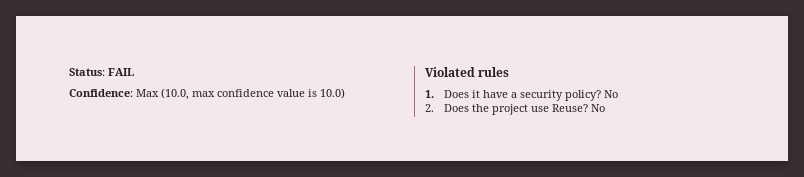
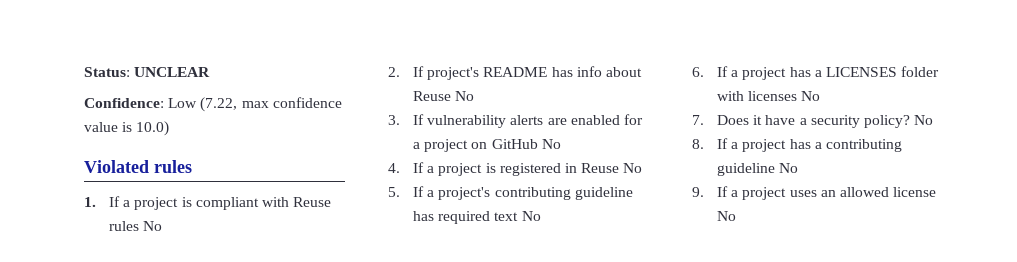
[108,68,134,76] FAIL -> [134,67,211,77] UNCLEAR
[136,88,189,100] Max (10.0, -> [168,97,238,112] Low (7.22,
(434, 94) none -> [109,196,332,210] [109,221,163,231] [388,66,642,80] [413,91,475,101] [388,114,643,128] [413,139,561,152] [388,162,643,176] [388,186,633,200] [413,211,541,224] [692,66,940,80] [717,91,821,101] [692,115,704,125] If a project is compliant with Reuse rules No // 2. If project's README has info about Reuse No // 3. If vulnerability alerts are enabled for a project on GitHub No // 4. If a project is registered in Reuse No // 5. If a project's contributing guideline has required text No // 6. If a project has a LICENSES folder with licenses No // 7.
[425,104,588,115] 2. Does the project use Reuse? -> [692,138,902,152] [717,163,799,176] [692,186,937,200] 8. If a project has a contributing guideline No // 9. If a project uses an allowed license

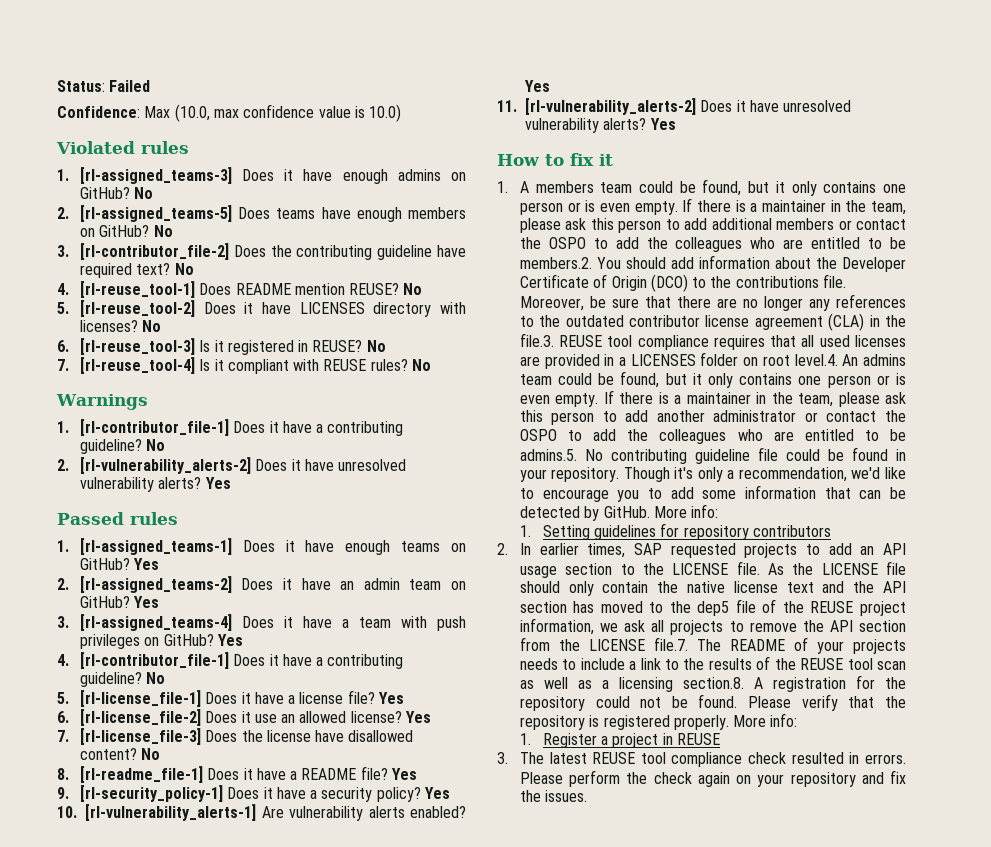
[134,67,211,77] UNCLEAR -> [109,80,151,92] Failed
[168,97,238,112] Low (7.22, -> [144,104,210,122] Max (10.0,
[109,196,332,210] [109,221,163,231] [388,66,642,80] [413,91,475,101] [388,114,643,128] [413,139,561,152] [388,162,643,176] [388,186,633,200] [413,211,541,224] [692,66,940,80] [717,91,821,101] [692,115,704,125] If a project is compliant with Reuse rules No // 2. If project's README has info about Reuse No // 3. If vulnerability alerts are enabled for a project on GitHub No // 4. If a project is registered in Reuse No // 5. If a project's contributing guideline has required text No // 6. If a project has a LICENSES folder with licenses No // 7. -> [79,167,466,184] [79,187,154,199] [57,205,466,222] [79,225,173,237] [57,243,466,260] [79,263,194,278] [57,281,423,298] [57,300,466,317] [79,320,162,332] [57,338,386,355] [57,357,432,374] [56,394,148,410] [57,419,404,436] [79,439,166,454] [57,457,407,474] [79,477,231,492] [57,512,178,525] [57,538,466,555] [79,558,160,570] [57,576,466,593] [79,596,160,608] [57,614,467,631] [79,634,243,649] [57,652,404,669] [79,672,166,687] [57,690,405,707] [57,709,432,726] [57,728,414,745] [79,748,161,760] [57,766,418,783] [57,785,223,802] [rl-assigned_teams-3] Does it have enough admins on GitHub? No // 2. [rl-assigned_teams-5] Does teams have enough members on GitHub? No // 3. [rl-contributor_file-2] Does the contributing guideline have required text? No // 4. [rl-reuse_tool-1] Does README mention REUSE? No // 5. [rl-reuse_tool-2] Does it have LICENSES directory with licenses? No // 6. [rl-reuse_tool-3] Is it registered in REUSE? No // 7. [rl-reuse_tool-4] Is it compliant with REUSE rules? No // Warnings // 1. [rl-contributor_file-1] Does it have a contributing guideline? No // 2. [rl-vulnerability_alerts-2] Does it have unresolved vulnerability alerts? Yes // Passed rules // 1. [rl-assigned_teams-1] Does it have enough teams on GitHub? Yes // 2. [rl-assigned_teams-2] Does it have an admin team on GitHub? Yes // 3. [rl-assigned_teams-4] Does it have a team with push privileges on GitHub? Yes // 4. [rl-contributor_file-1] Does it have a contributing guideline? No // 5. [rl-license_file-1] Does it have a license file? Yes // 6. [rl-license_file-2] Does it use an allowed license? Yes // 7. [rl-license_file-3] Does the license have disallowed content? No // 8. [rl-readme_file-1] Does it have a README file? Yes // 9. [rl-security_policy-1]
[914,115,934,125] [692,138,902,152] [717,163,799,176] [692,186,937,200] [717,211,737,221] No // 8. If a project has a contributing guideline No // 9. If a project uses an allowed license No -> [424,787,451,799] [57,804,466,821] [524,80,550,92] [497,98,852,115] [525,118,676,133] [497,153,613,166] [497,179,906,196] [519,198,906,215] [519,218,906,233] [519,237,906,252] [519,255,906,272] [519,274,847,292] [519,294,906,311] [519,313,906,331] [519,333,906,350] [519,352,906,369] [519,371,906,388] [519,390,906,407] [519,410,906,425] [519,429,906,444] [519,447,906,464] [519,467,906,482] [519,485,906,502] [519,504,719,521] [519,523,832,540] [497,543,906,558] [519,561,906,578] [519,581,906,596] [519,599,906,616] [519,618,906,635] [519,637,906,654] [519,656,906,670] [519,675,906,692] [519,694,906,711] [519,713,798,730] [519,733,721,748] [497,752,906,767] [519,770,906,787] [519,790,588,802] Yes // 10. [rl-vulnerability_alerts-1] Are vulnerability alerts enabled? Yes // 11. [rl-vulnerability_alerts-2] Does it have unresolved vulnerability alerts? Yes // How to fix it // 1. A members team could be found, but it only contains one person or is even empty. If there is a maintainer in the team, please ask this person to add additional members or contact the OSPO to add the colleagues who are entitled to be members.2. You should add information about the Developer Certificate of Origin (DCO) to the contributions file. Moreover, be sure that there are no longer any references to the outdated contributor license agreement (CLA) in the file.3. REUSE tool compliance requires that all used licenses are provided in a LICENSES folder on root level.4. An admins team could be found, but it only contains one person or is even empty. If there is a maintainer in the team, please ask this person to add another administrator or contact the OSPO to add the colleagues who are entitled to be admins.5. No contributing guideline file could be found in your repository. Though it's only a recommendation, we'd like to encourage you to add some information that can be detected by GitHub. More info: // 1. Setting guidelines for repository contributors // 2. In earlier times, SAP requested projects to add an API usage section to the LICENSE file. As the LICENSE file should only contain the native license text and the API section has moved to the dep5 file of the REUSE project information, we ask all projects to remove the API section from the LICENSE file.7. The README of your projects needs to include a link to the results of the REUSE tool scan as well as a licensing section.8. A registration for the repository could not be found. Please verify that the repository is registered properly. More info: // 1. Register a project in REUSE // 3. The latest REUSE tool compliance check resulted in errors. Please perform the check again on your repository and fix the issues.

